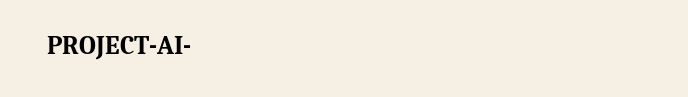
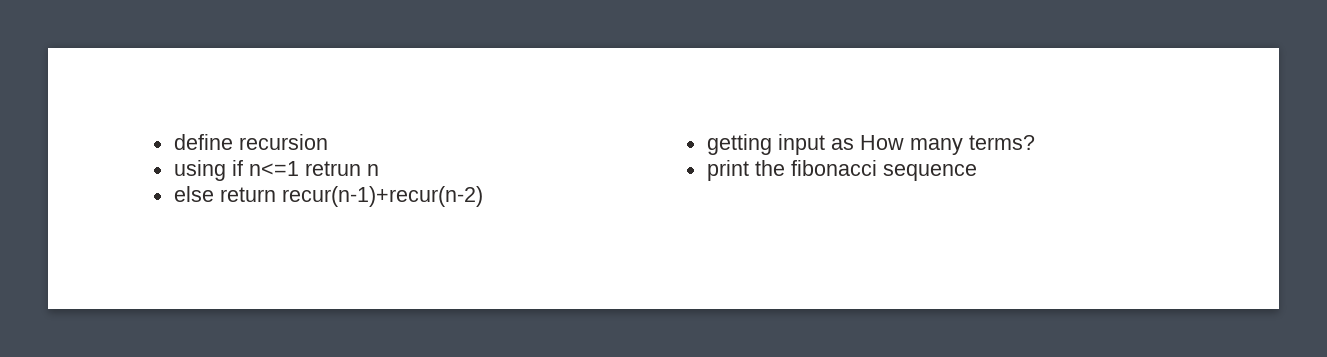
[47,36,191,60] PROJECT-AI- -> [173,134,328,150] [173,160,379,181] [173,186,483,207] [706,134,1035,155] [706,160,977,181] define recursion // using if n<=1 retrun n // else return recur(n-1)+recur(n-2) // getting input as How many terms? // print the fibonacci sequence

